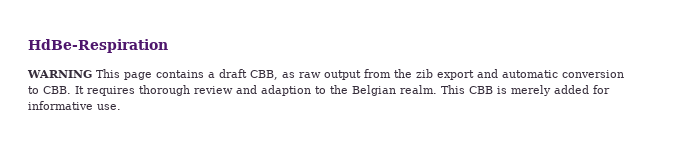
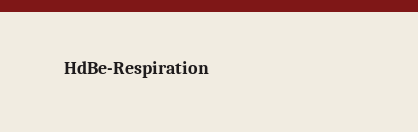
[27,69,624,80] [28,85,610,96] [28,101,121,110] // WARNING This page contains a draft CBB, as raw output from the zib export and automatic conversion to CBB. It requires thorough review and adaption to the Belgian realm. This CBB is merely added for informative use. -> (209, 69) none

